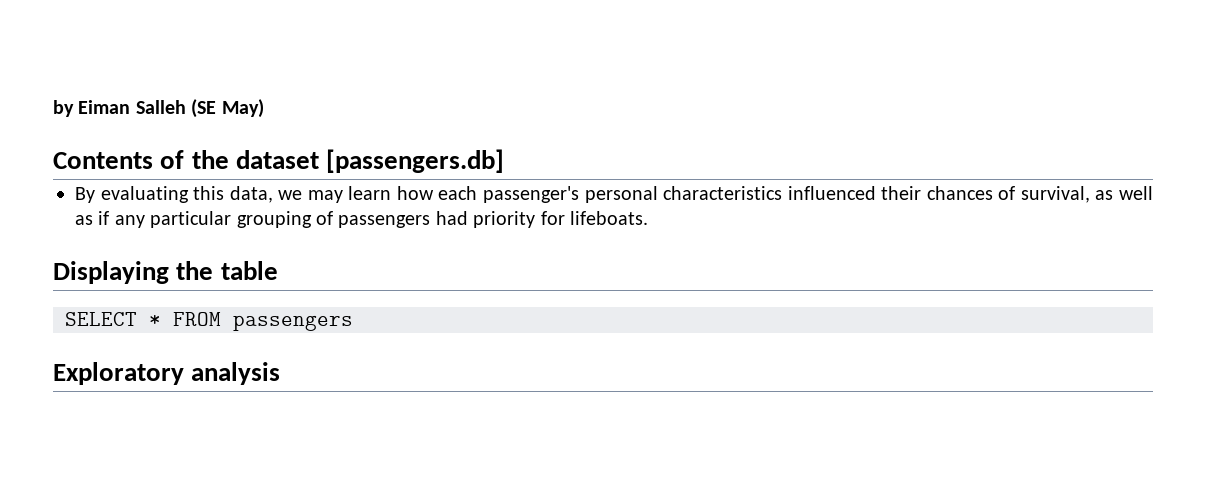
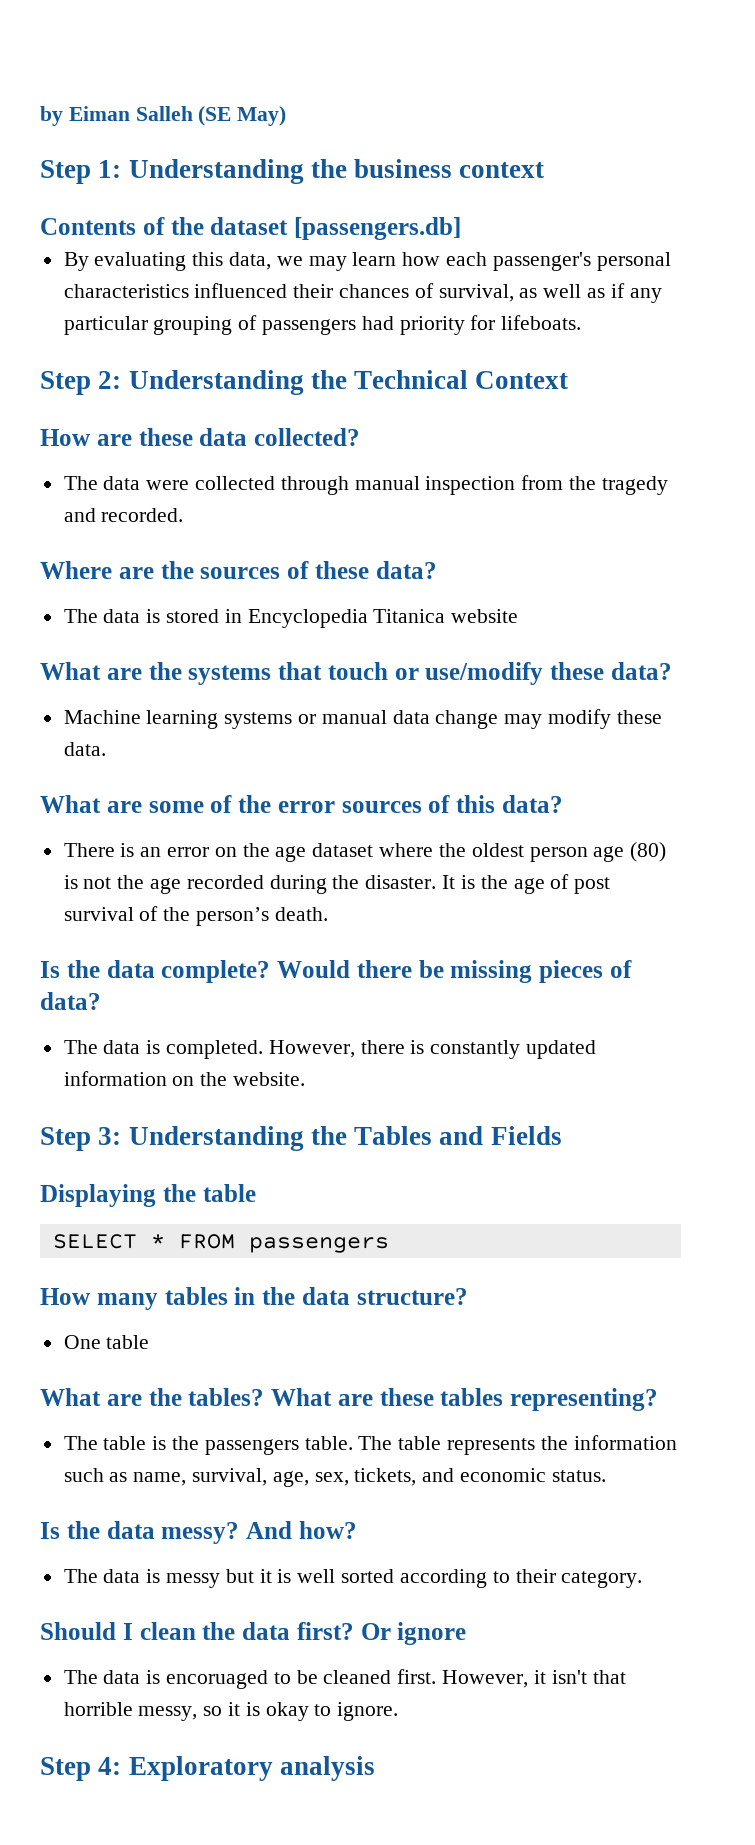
(264, 108) none -> [40,159,545,184] // Step 1: Understanding the business context
(648, 218) none -> [40,370,569,395] [40,428,360,446] [63,475,668,495] [63,508,184,522] [40,561,437,579] [63,609,519,628] [40,662,672,685] [63,709,662,729] [63,742,106,756] [40,795,563,813] [63,842,667,862] [63,874,611,894] [63,906,328,926] [40,960,632,983] [40,992,101,1010] [63,1040,597,1059] [63,1071,306,1086] [40,1126,562,1151] // Step 2: Understanding the Technical Context // How are these data collected? // The data were collected through manual inspection from the tragedy and recorded. // Where are the sources of these data? // The data is stored in Encyclopedia Titanica website // What are the systems that touch or use/modify these data? // Machine learning systems or manual data change may modify these data. // What are some of the error sources of this data? // There is an error on the age dataset where the oldest person age (80) is not the age recorded during the disaster. It is the age of post survival of the person’s death. // Is the data complete? Would there be missing pieces of data? // The data is completed. However, there is constantly updated information on the website. // Step 3: Understanding the Tables and Fields
(353, 323) none -> [40,1287,468,1310] [63,1335,150,1349] [40,1388,658,1411] [63,1435,677,1455] [63,1468,606,1487] [40,1521,357,1544] [63,1569,643,1588] [40,1622,467,1645] [63,1669,626,1689] [63,1702,399,1721] [40,1757,122,1781] How many tables in the data structure? // One table // What are the tables? What are these tables representing? // The table is the passengers table. The table represents the information such as name, survival, age, sex, tickets, and economic status. // Is the data messy? And how? // The data is messy but it is well sorted according to their category. // Should I clean the data first? Or ignore // The data is encoruaged to be cleaned first. However, it isn't that horrible messy, so it is okay to ignore. // Step 4:

